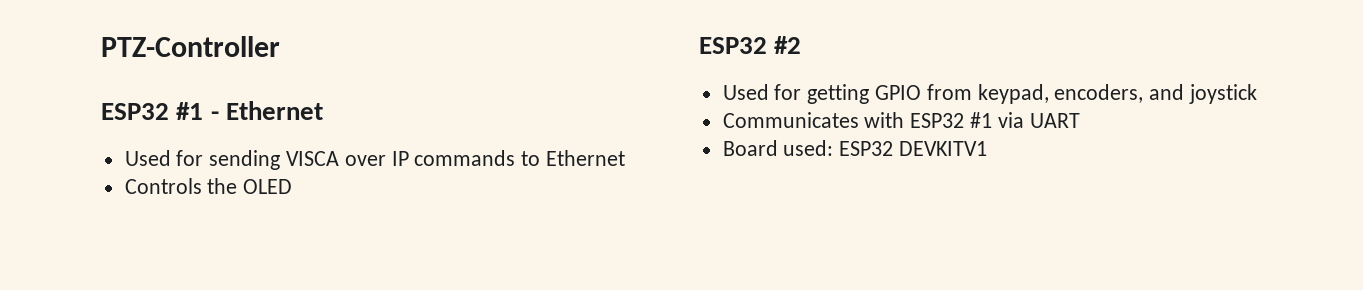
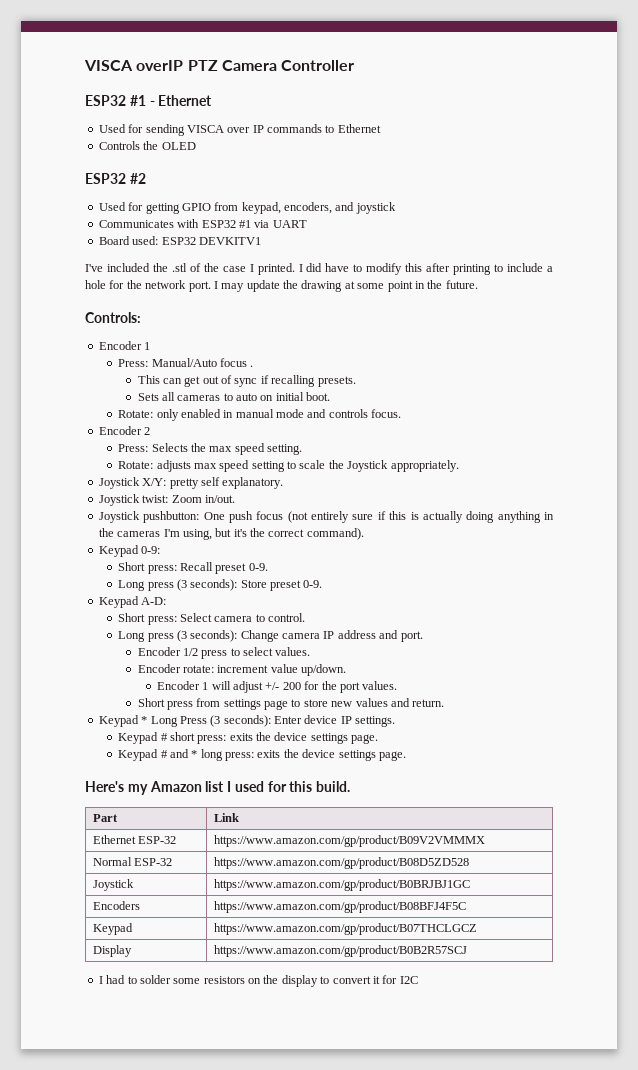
[101,36,280,57] PTZ-Controller -> [84,60,355,71] VISCA overIP PTZ Camera Controller
(988, 148) none -> [85,263,554,275] [85,280,478,292] [85,312,141,323] [98,341,151,350] [118,358,254,367] [137,375,356,387] [137,392,331,401] [118,409,402,421] [98,426,151,435] [118,443,303,455] [118,460,459,472] [98,477,284,489] [98,494,235,506] [98,511,554,523] [98,528,364,540] [98,545,161,557] [118,562,268,574] [118,579,323,591] [98,596,167,608] [118,613,306,625] [118,630,423,642] [137,647,311,659] [137,664,347,676] [156,681,398,693] [137,698,445,710] [98,715,396,727] [118,732,379,744] [118,749,406,761] [85,781,351,795] [92,814,118,822] [213,813,239,822] [92,835,177,844] [213,835,485,847] [92,857,173,866] [213,857,469,869] [92,879,134,891] [213,879,470,891] [92,901,140,910] [213,901,466,913] [92,923,133,935] [213,923,477,935] [92,945,132,957] [213,945,467,957] [98,975,418,987] // I've included the .stl of the case I printed. I did have to modify this after printing to include a hole for the network port. I may update the drawing at some point in the future. // Controls: // Encoder 1 // Press: Manual/Auto focus . // This can get out of sync if recalling presets. // Sets all cameras to auto on initial boot. // Rotate: only enabled in manual mode and controls focus. // Encoder 2 // Press: Selects the max speed setting. // Rotate: adjusts max speed setting to scale the Joystick appropriately. // Joystick X/Y: pretty self explanatory. // Joystick twist: Zoom in/out. // Joystick pushbutton: One push focus (not entirely sure if this is actually doing anything in the cameras I'm using, but it's the correct command). // Keypad 0-9: // Short press: Recall preset 0-9. // Long press (3 seconds): Store preset 0-9. // Keypad A-D: // Short press: Select camera to control. // Long press (3 seconds): Change camera IP address and port. // Encoder 1/2 press to select values. // Encoder rotate: increment value up/down. // Encoder 1 will adjust +/- 200 for the port values. // Short press from settings page to store new values and return. // Keypad * Long Press (3 seconds): Enter device IP settings. // Keypad # short press: exits the device settings page. // Keypad # and * long press: exits the device settings page. // Here's my Amazon list I used for this build. // Part | Link // Ethernet ESP-32 | https://www.amazon.com/gp/product/B09V2VMMMX // Normal ESP-32 | https://www.amazon.com/gp/product/B08D5ZD528 // Joystick | https://www.amazon.com/gp/product/B0BRJBJ1GC // Encoders | https://www.amazon.com/gp/product/B08BFJ4F5C // Keypad | https://www.amazon.com/gp/product/B07THCLGCZ // Display | https://www.amazon.com/gp/product/B0B2R57SCJ // I had to solder some resistors on the display to convert it for I2C

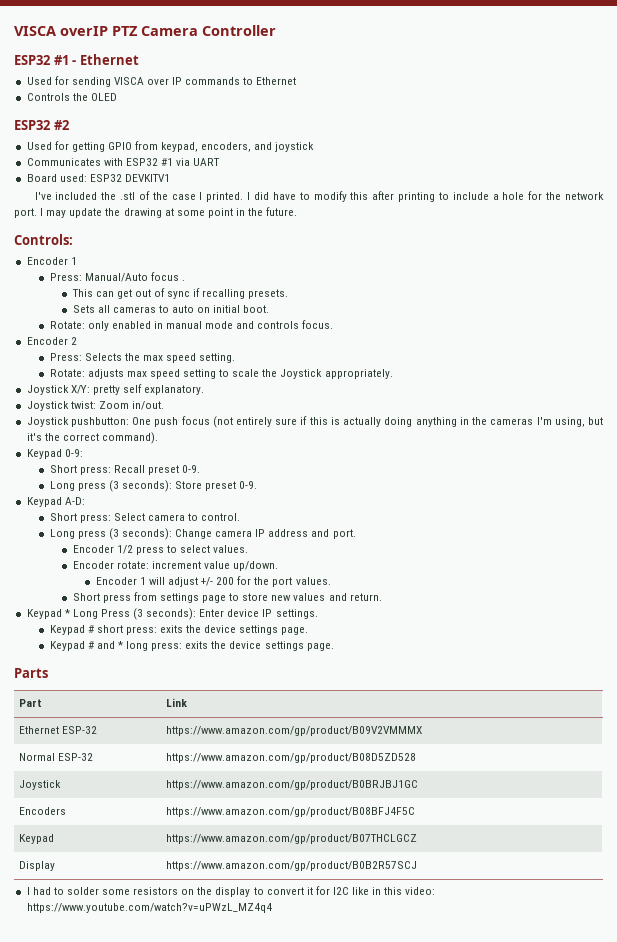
[85,781,351,795] Here's my Amazon list I used for this build. -> [14,668,48,678] Parts
(418, 980) none -> [352,887,436,895] [26,903,272,913] like in this video: https://www.youtube.com/watch?v=uPWzL_MZ4q4

